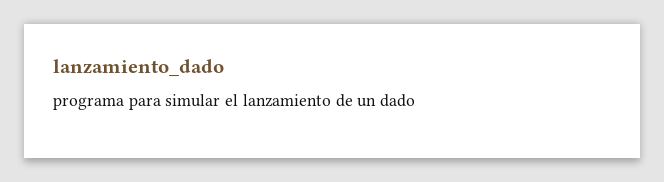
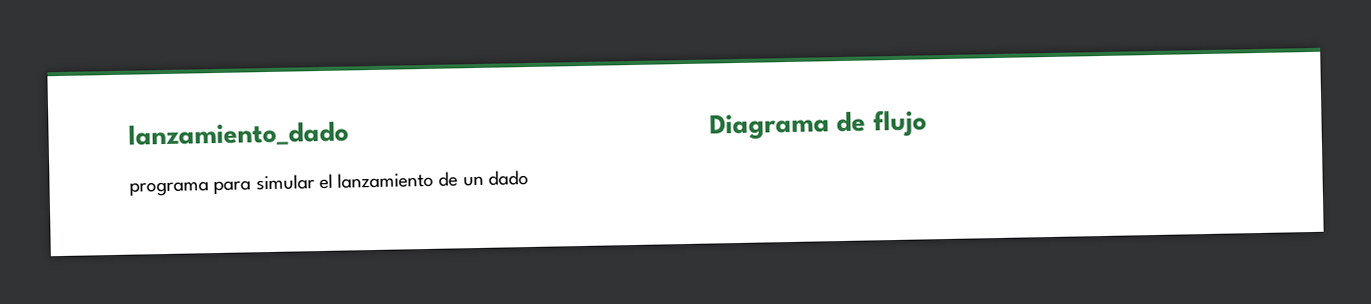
(416, 100) none -> [709,109,927,141] // Diagrama de flujo

